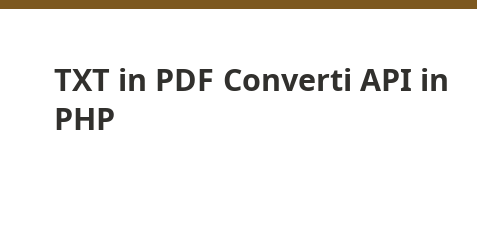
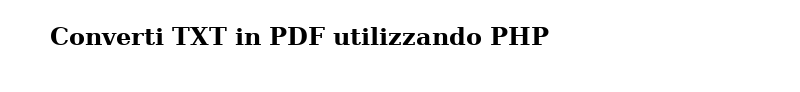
(54, 80) none -> [50,27,164,45] Converti
[222,68,450,91] Converti API in -> [333,27,482,45] utilizzando

